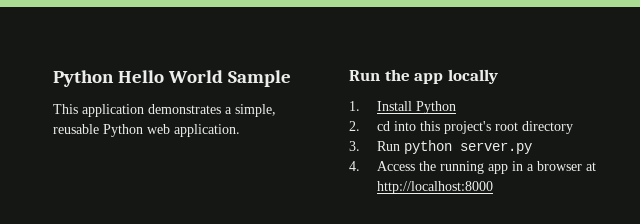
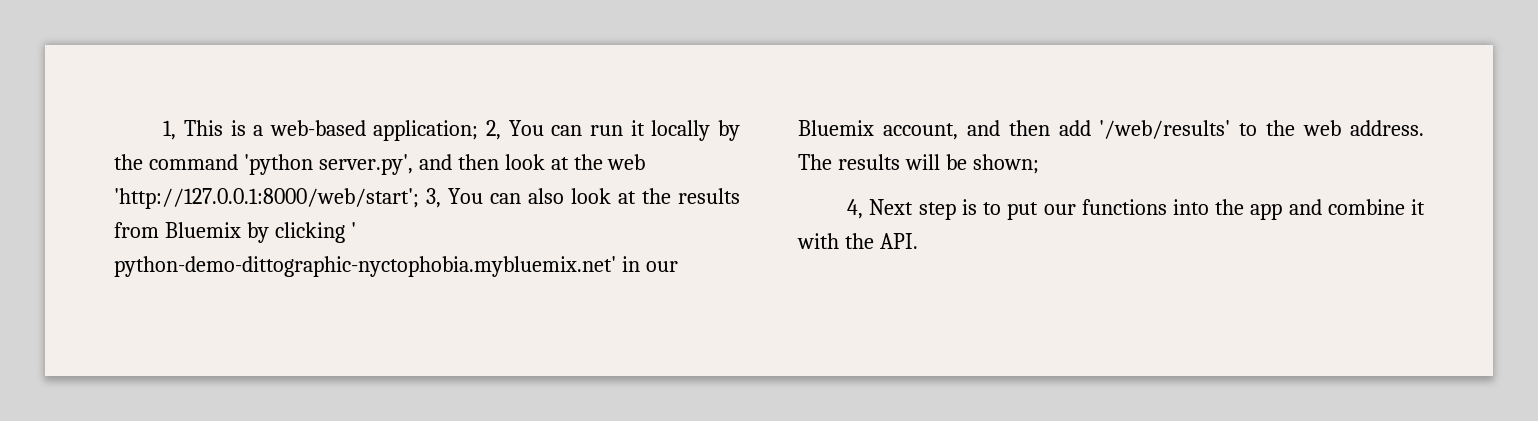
[53,70,292,87] [53,104,276,117] [53,124,240,137] [349,69,498,84] [349,101,456,114] [349,121,573,134] [349,140,532,154] [349,161,596,174] [376,181,493,194] Python Hello World Sample // This application demonstrates a simple, reusable Python web application. // Run the app locally // 1. Install Python // 2. cd into this project's root directory // 3. Run python server.py // 4. Access the running app in a browser at http://localhost:8000 -> [163,120,741,141] [114,154,646,175] [114,188,740,209] [114,222,356,243] [114,256,678,277] [798,120,1424,140] [798,154,1039,174] [847,199,1425,220] [797,233,918,249] 1, This is a web-based application; 2, You can run it locally by the command 'python server.py', and then look at the web 'http://127.0.0.1:8000/web/start'; 3, You can also look at the results from Bluemix by clicking ' python-demo-dittographic-nyctophobia.mybluemix.net' in our Bluemix account, and then add '/web/results' to the web address. The results will be shown; // 4, Next step is to put our functions into the app and combine it with the API.

